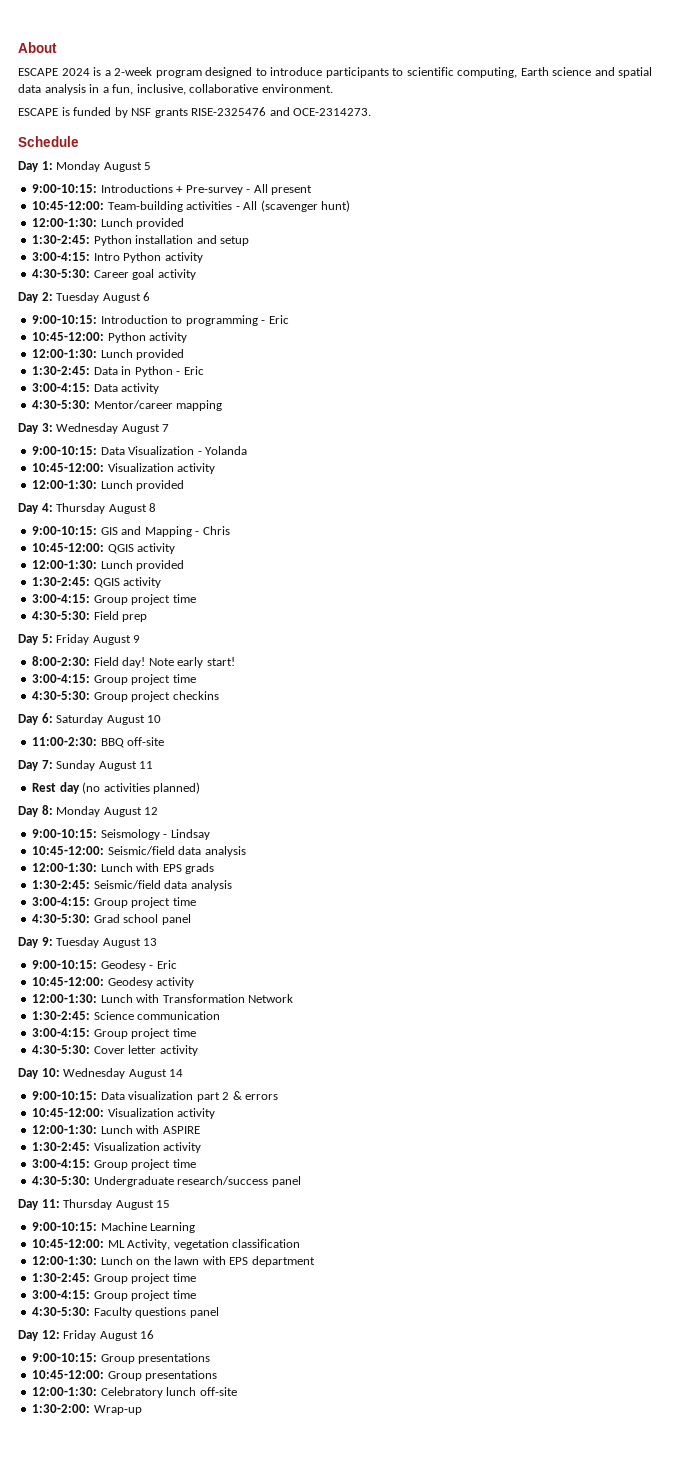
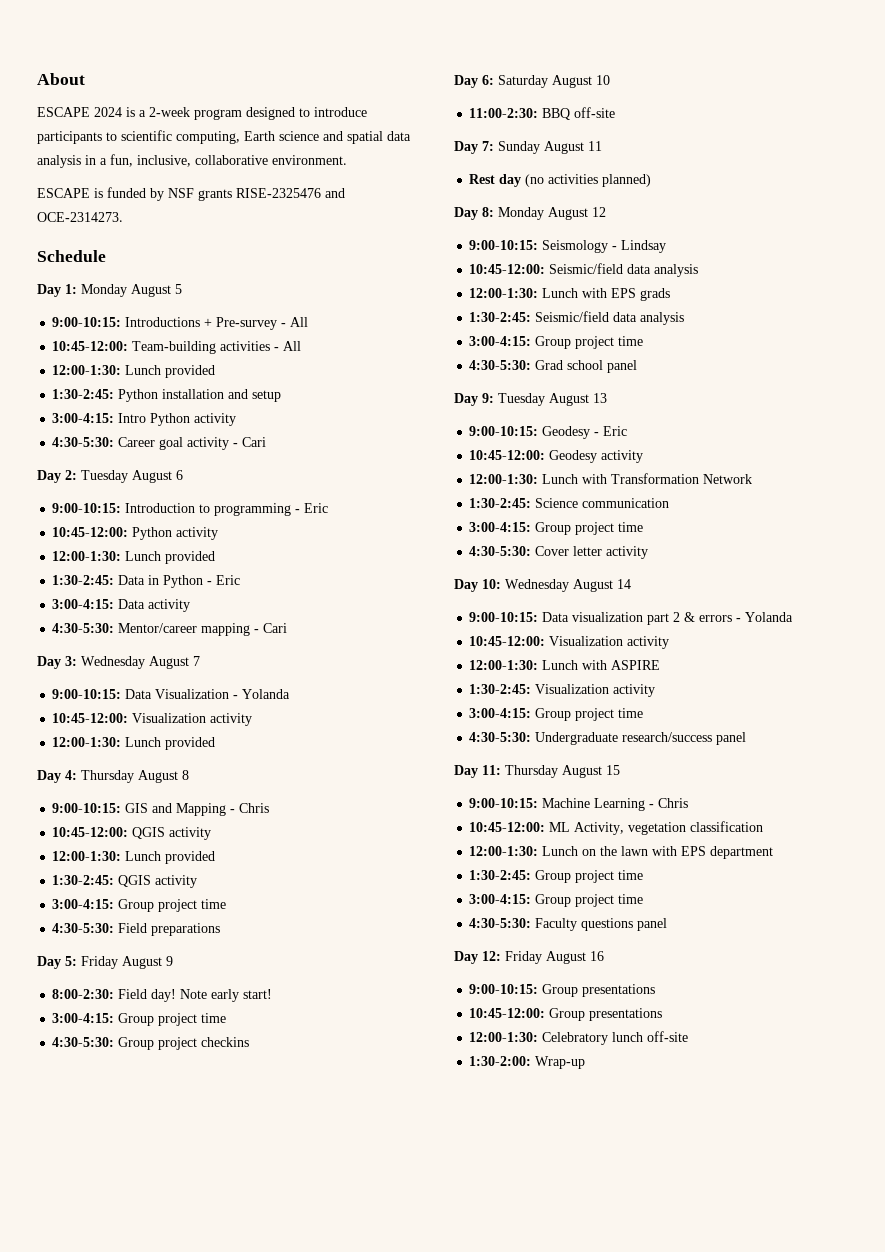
[271,185,313,195] present -> (309, 322) none
[260,200,351,212] (scavenger hunt) -> (302, 346) none
(196, 274) none -> [233,437,267,447] - Cari
(223, 405) none -> [254,623,288,633] - Cari
[122,614,148,622] prep -> [151,923,221,936] preparations
(279, 1097) none -> [736,612,794,622] - Yolanda
(196, 1227) none -> [649,798,689,808] - Chris

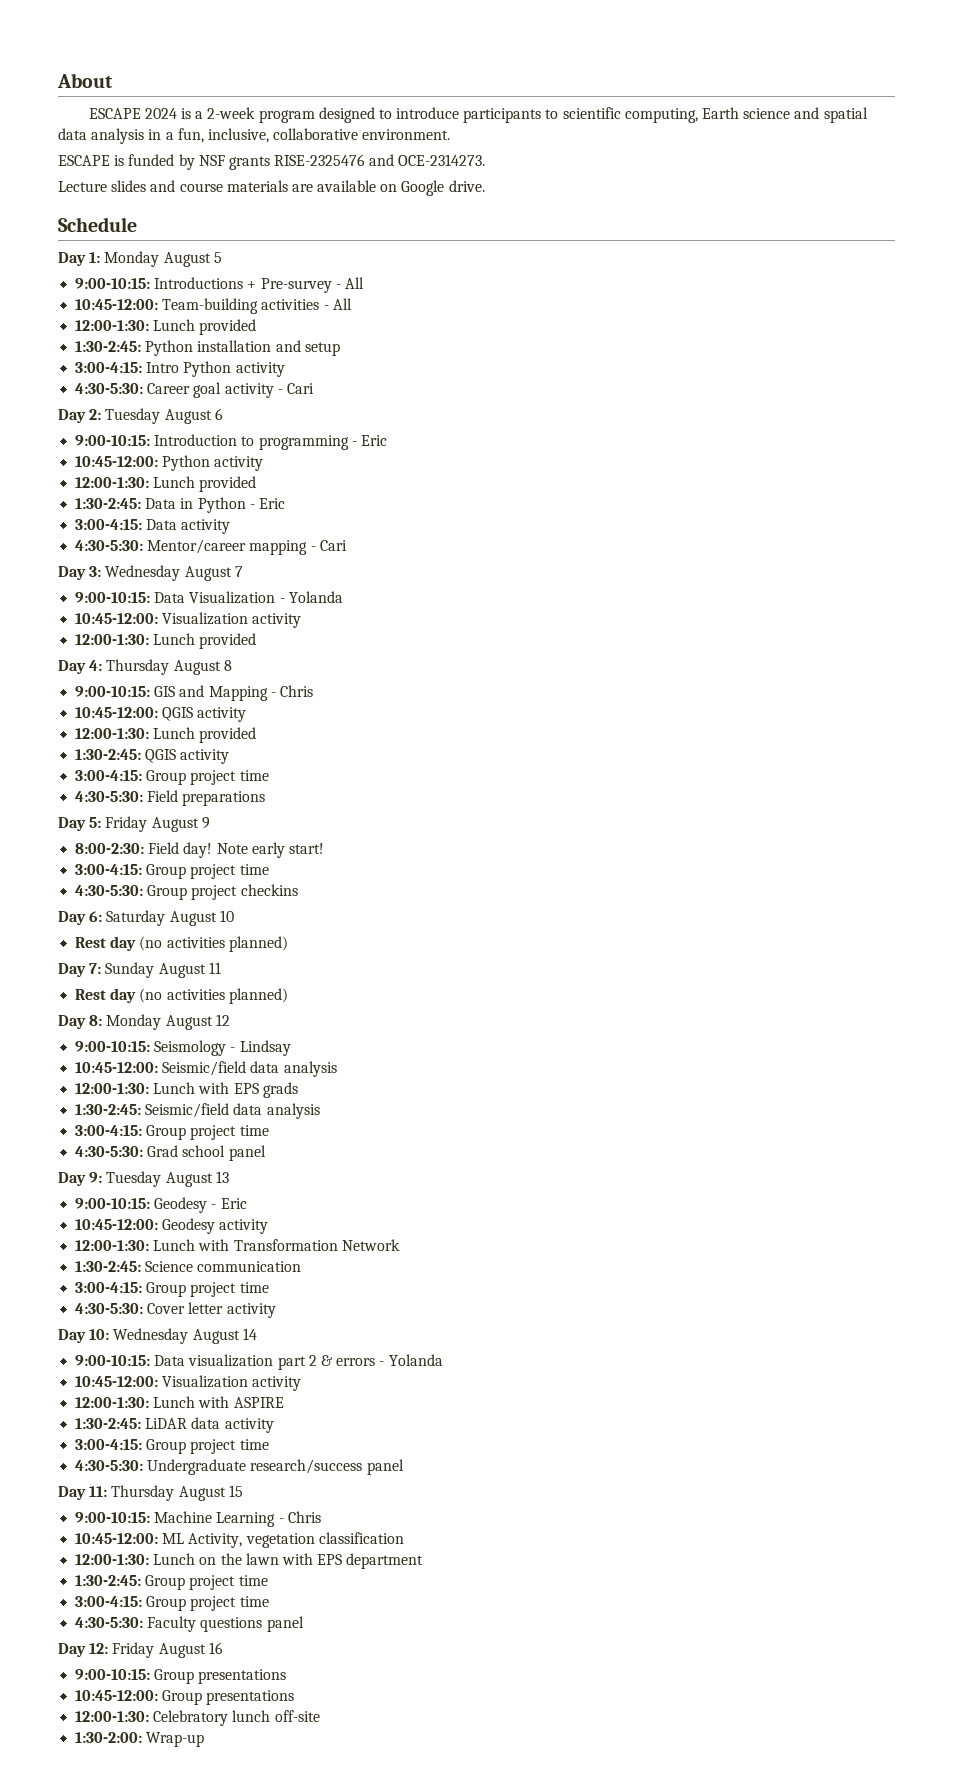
(123, 217) none -> [58,180,485,196] // Lecture slides and course materials are available on Google drive.
[469,107,616,120] 11:00-2:30: BBQ off-site -> [75,936,288,952] Rest day (no activities planned)
[535,684,610,694] Visualization -> [145,1417,221,1429] LiDAR data

